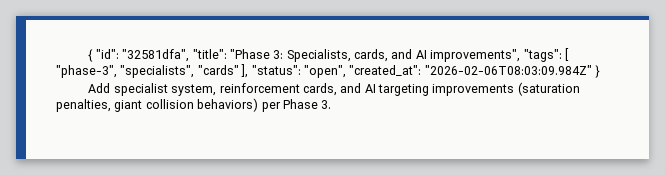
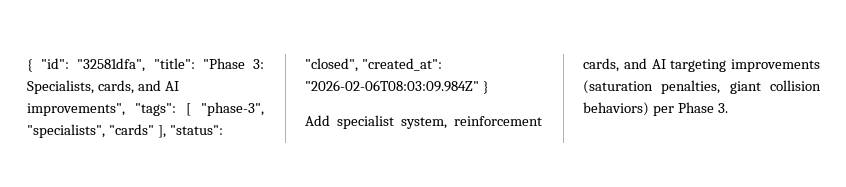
[303,65,346,78] "open", -> [305,58,358,72] "closed",

